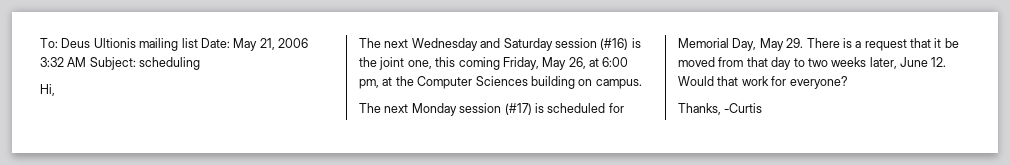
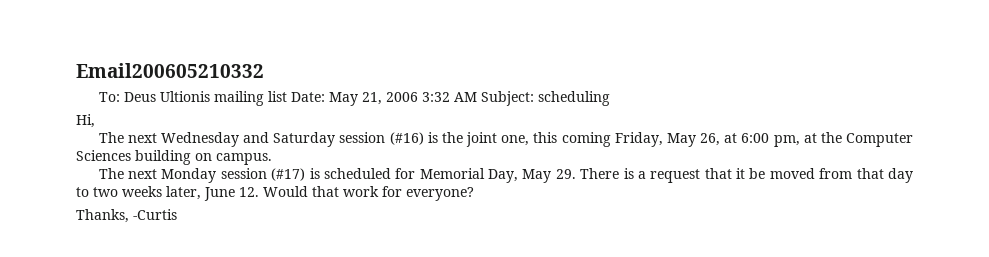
(40, 43) none -> [76,63,264,78] Email200605210332 //

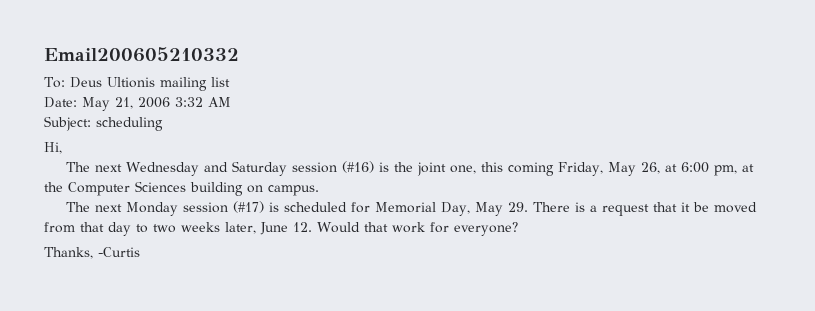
(287, 96) none -> (230, 82) //
(477, 97) none -> (231, 102) //

